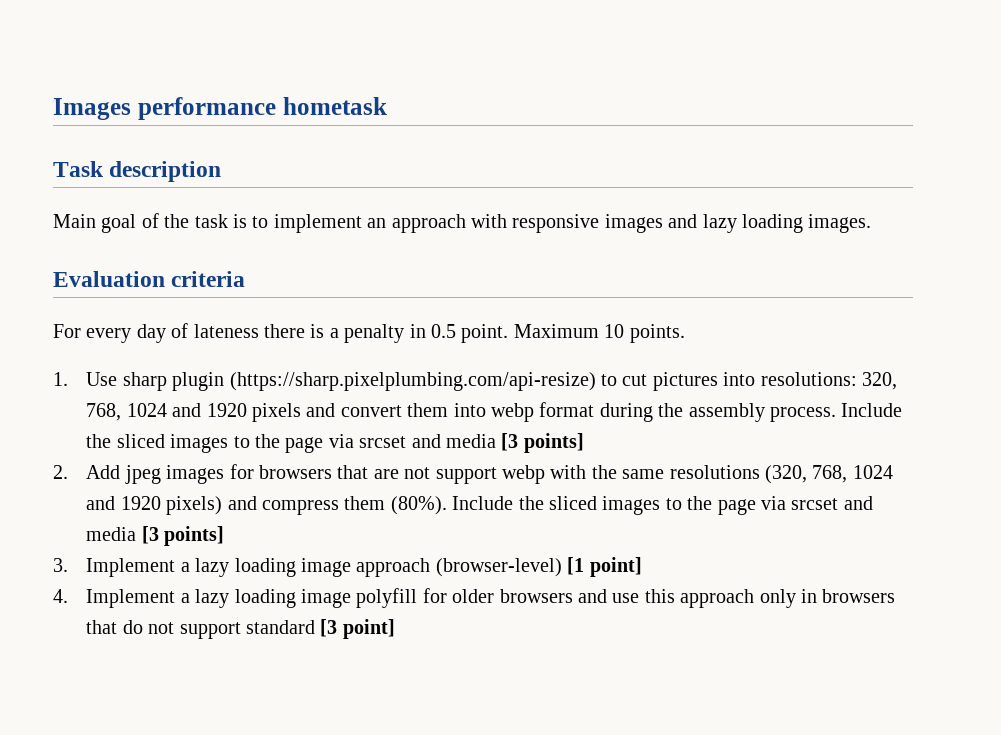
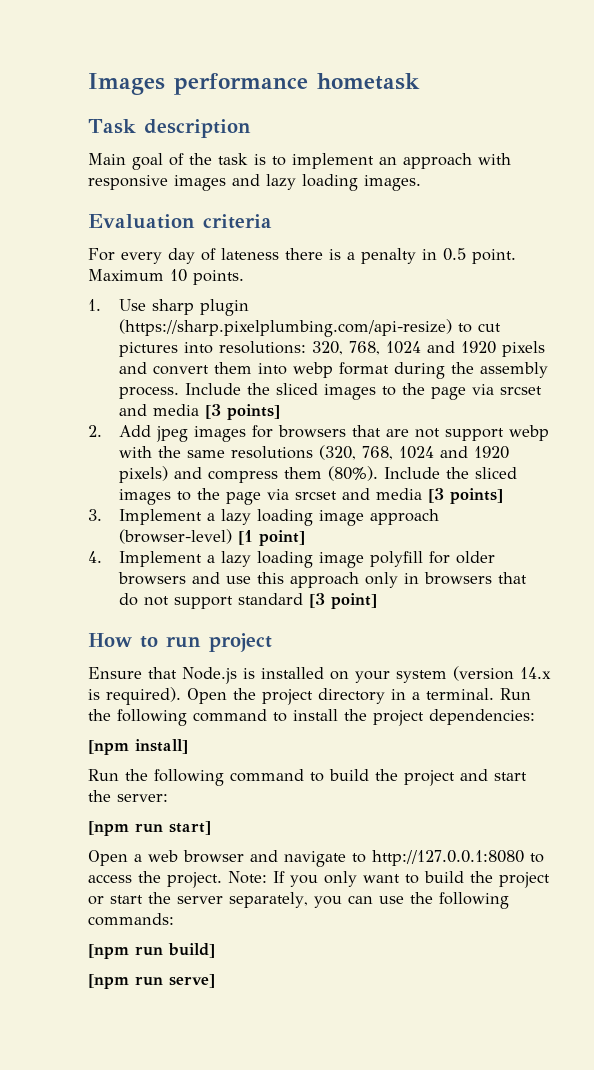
(395, 629) none -> [88,633,272,652] [88,666,551,684] [88,687,531,705] [88,709,535,726] [88,739,188,755] [88,769,527,786] [88,790,168,802] [88,821,211,836] [88,850,544,867] [88,871,550,888] [88,892,509,909] [88,913,174,926] [88,943,215,959] [88,974,215,989] // How to run project // Ensure that Node.js is installed on your system (version 14.x is required). Open the project directory in a terminal. Run the following command to install the project dependencies: // [npm install] // Run the following command to build the project and start the server: // [npm run start] // Open a web browser and navigate to http://127.0.0.1:8080 to access the project. Note: If you only want to build the project or start the server separately, you can use the following commands: // [npm run build] // [npm run serve]

